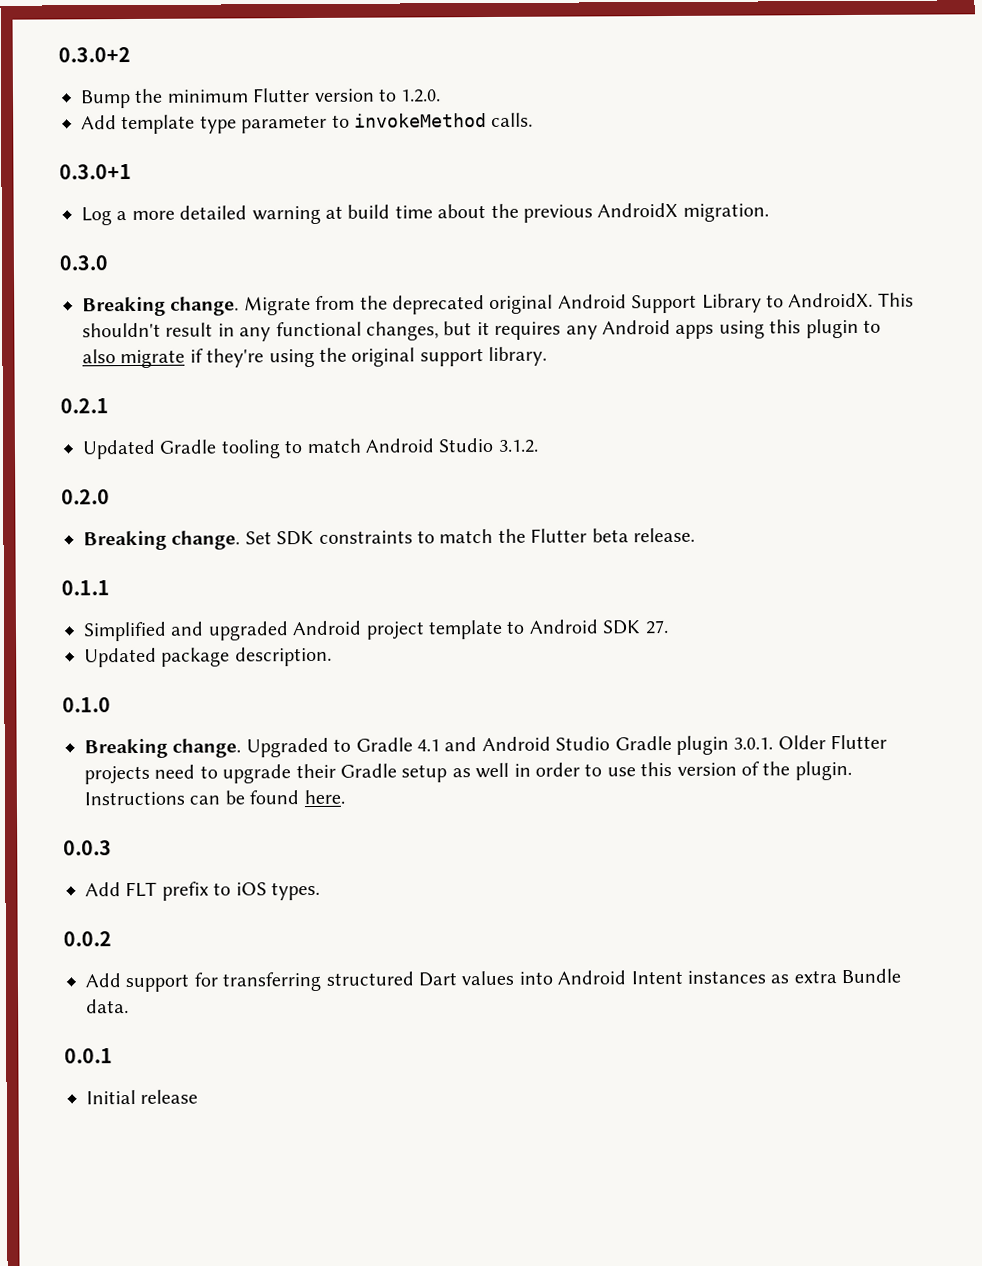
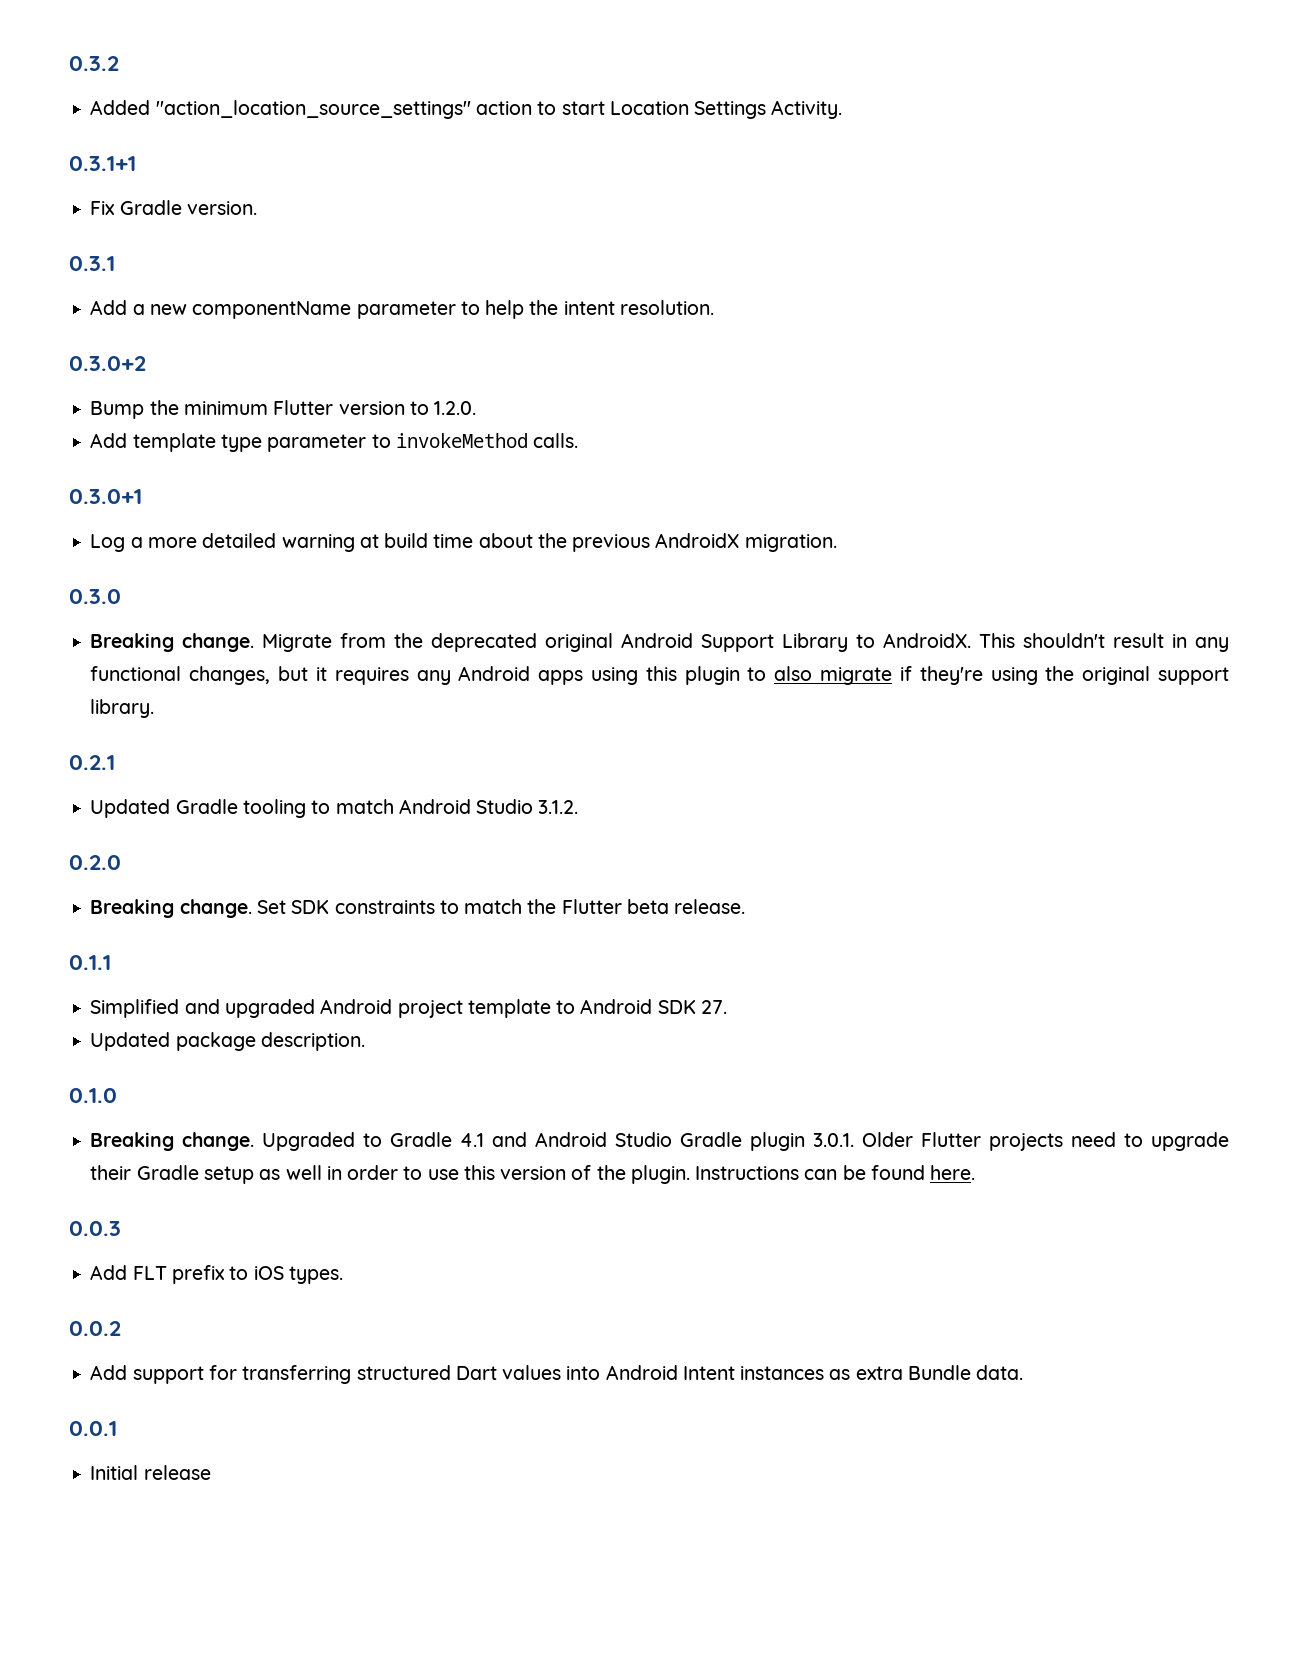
(58, 55) none -> [69,56,119,71] [90,100,843,119] [69,156,136,171] [90,200,257,215] [69,256,115,271] [90,300,714,319] 0.3.2 // Added "action_location_source_settings" action to start Location Settings Activity. // 0.3.1+1 // Fix Gradle version. // 0.3.1 // Add a new componentName parameter to help the intent resolution. //

